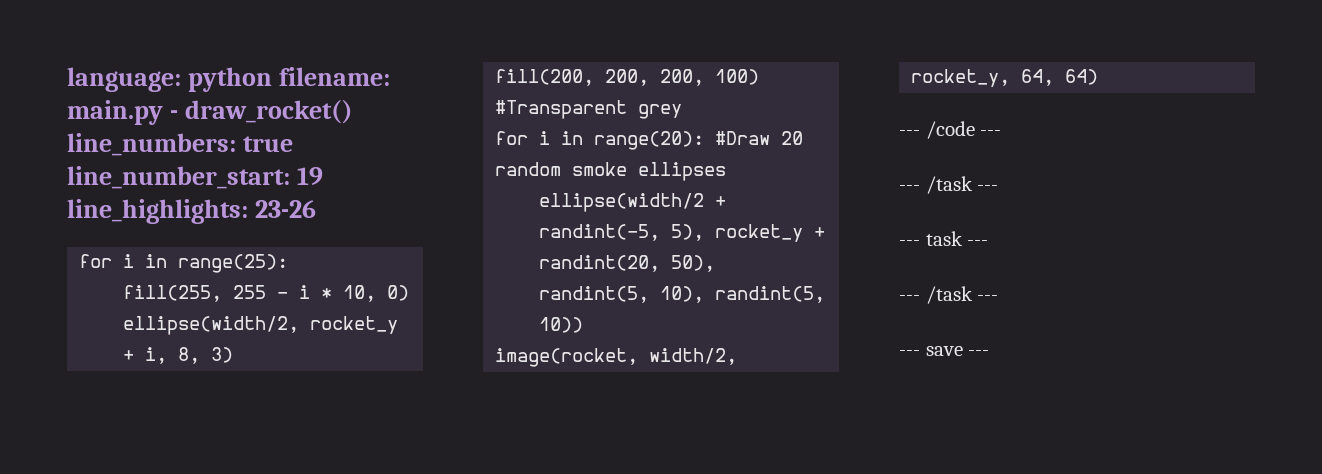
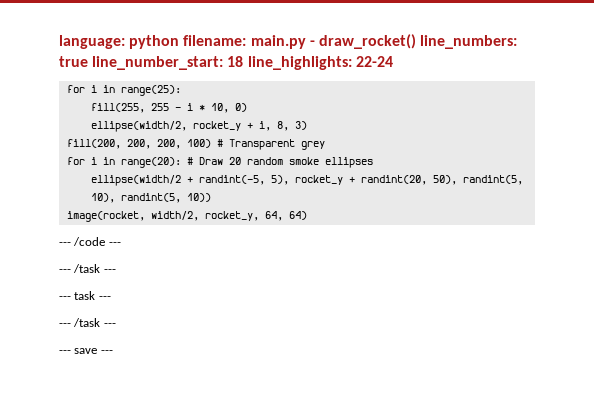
[296,167,323,185] [67,199,316,224] 19 line_highlights: 23-26 -> [227,56,393,70] 18 line_highlights: 22-24
[495,100,628,119] #Transparent -> [216,139,295,150] # Transparent
[715,131,771,145] #Draw -> [186,157,223,165] # Draw

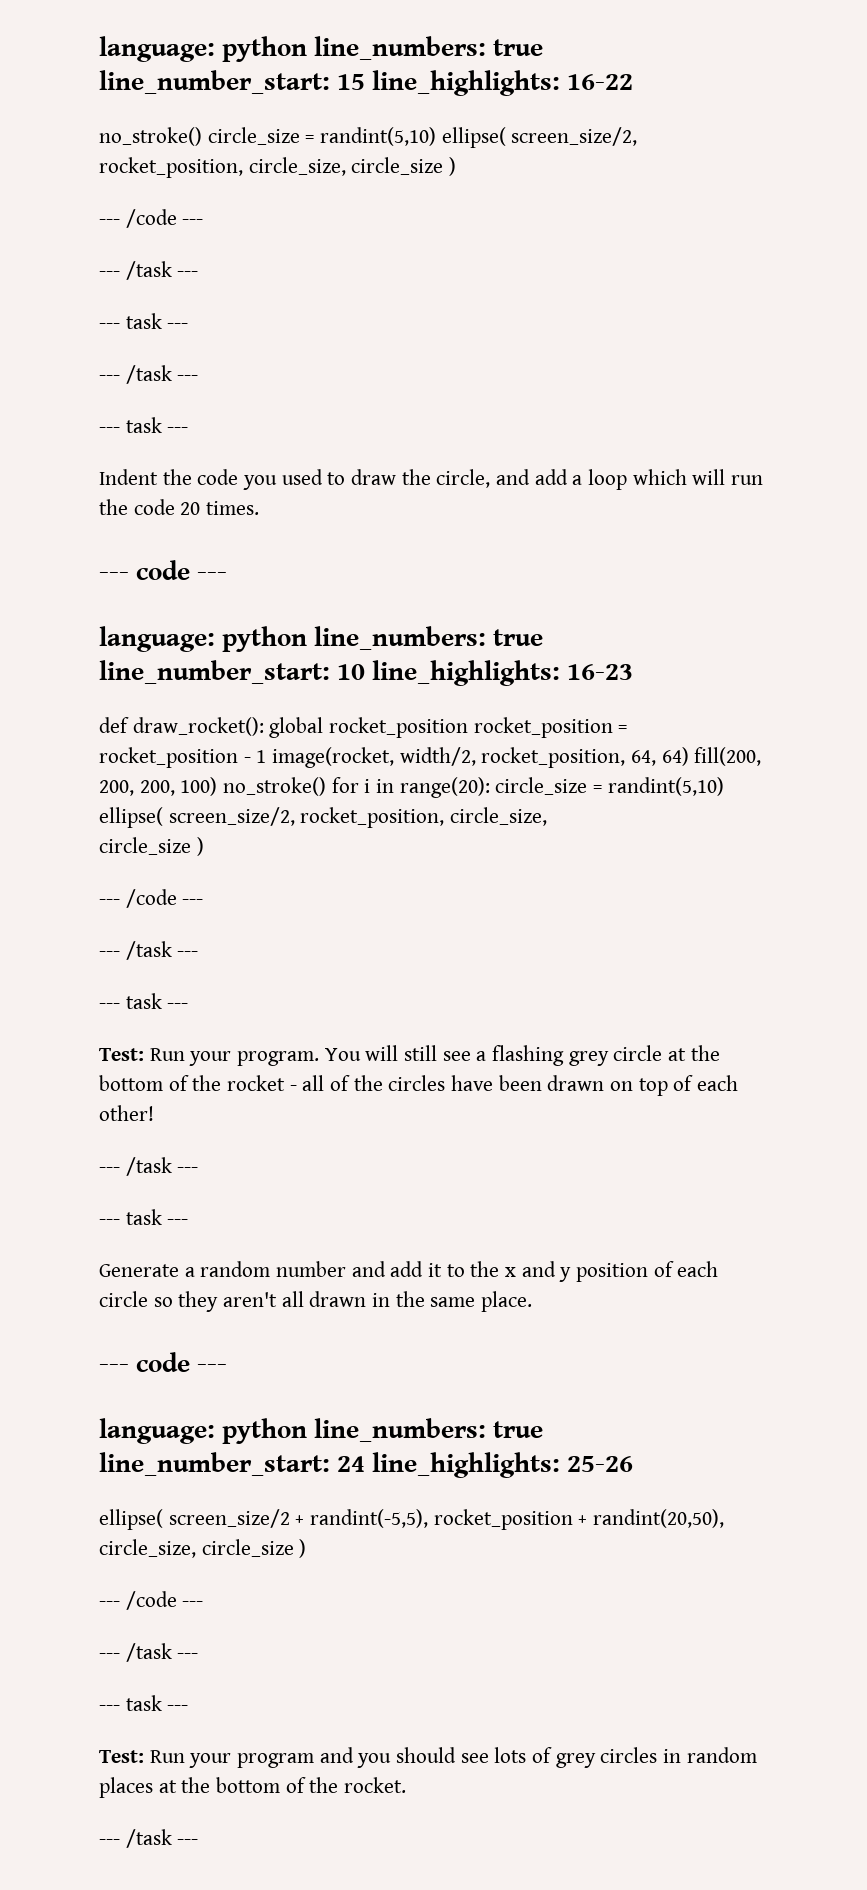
[59,34,518,49] [59,56,393,70] [66,85,181,96] [90,103,247,113] [90,121,307,132] [66,139,325,150] [66,157,373,168] [90,175,523,186] [90,193,211,203] [66,211,307,222] language: python filename: main.py - draw_rocket() line_numbers: true line_number_start: 18 line_highlights: 22-24 // for i in range(25): // fill(255, 255 - i * 10, 0) // ellipse(width/2, rocket_y + i, 8, 3) // fill(200, 200, 200, 100) # Transparent grey // for i in range(20): # Draw 20 random smoke ellipses // ellipse(width/2 + randint(-5, 5), rocket_y + randint(20, 50), randint(5, 10), randint(5, 10)) // image(rocket, width/2, rocket_y, 64, 64) -> [99,36,544,62] [99,70,634,96] [99,127,638,148] [99,157,457,178] language: python line_numbers: true line_number_start: 15 line_highlights: 16-22 // no_stroke() circle_size = randint(5,10) ellipse( screen_size/2, rocket_position, circle_size, circle_size )
[74,348,113,354] save --- -> [125,417,189,433] [99,469,764,490] [99,499,260,515] [99,560,228,580] [99,626,544,652] [99,660,634,686] [99,717,628,738] [99,747,762,768] [99,777,724,798] [99,807,548,828] [99,837,204,856] [99,889,204,908] [99,941,199,960] [99,993,189,1009] [99,1045,720,1066] [99,1075,739,1096] [99,1105,154,1121] [99,1157,199,1176] [99,1209,189,1225] [99,1261,719,1282] [99,1291,533,1312] [99,1352,228,1372] [99,1418,544,1444] [99,1452,634,1478] [99,1509,725,1530] [99,1539,307,1558] [99,1591,204,1610] [99,1643,199,1662] [99,1695,189,1711] [99,1747,757,1768] [99,1777,407,1798] [99,1829,199,1848] task --- // Indent the code you used to draw the circle, and add a loop which will run the code 20 times. // --- code --- // language: python line_numbers: true line_number_start: 10 line_highlights: 16-23 // def draw_rocket(): global rocket_position rocket_position = rocket_position - 1 image(rocket, width/2, rocket_position, 64, 64) fill(200, 200, 200, 100) no_stroke() for i in range(20): circle_size = randint(5,10) ellipse( screen_size/2, rocket_position, circle_size, // circle_size ) // --- /code --- // --- /task --- // --- task --- // Test: Run your program. You will still see a flashing grey circle at the bottom of the rocket - all of the circles have been drawn on top of each other! // --- /task --- // --- task --- // Generate a random number and add it to the x and y position of each circle so they aren't all drawn in the same place. // --- code --- // language: python line_numbers: true line_number_start: 24 line_highlights: 25-26 // ellipse( screen_size/2 + randint(-5,5), rocket_position + randint(20,50), circle_size, circle_size ) // --- /code --- // --- /task --- // --- task --- // Test: Run your program and you should see lots of grey circles in random places at the bottom of the rocket. // --- /task ---

